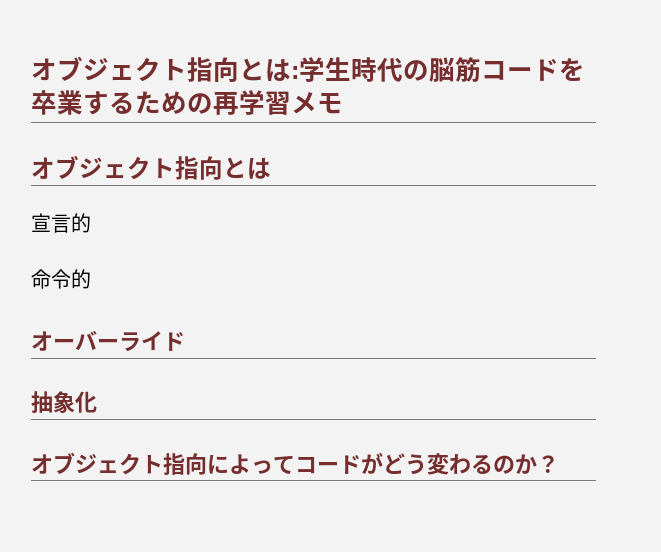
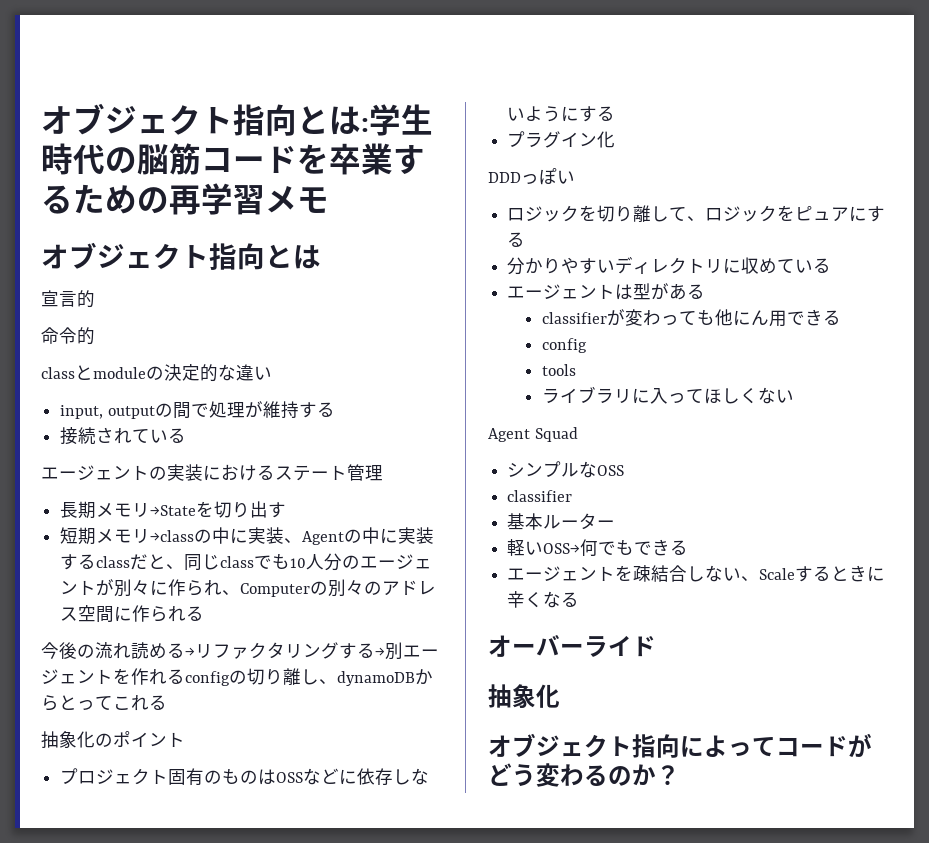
(91, 279) none -> [41,364,272,382] [60,401,335,419] [60,427,187,445] [41,464,383,481] [60,501,287,519] [60,527,435,545] [60,553,433,571] [60,579,437,597] [60,605,205,623] [41,642,439,660] [41,668,433,686] [41,695,167,711] [41,731,185,748] [60,768,430,786] [507,106,616,122] [507,131,616,148] [488,168,575,185] [507,205,886,222] [507,232,526,247] [507,256,832,275] [507,283,706,300] [541,309,841,327] [541,338,587,353] [541,364,576,376] [541,386,794,404] [488,427,578,442] [507,461,625,478] [507,490,573,502] [507,513,616,530] [507,539,689,556] [507,565,886,582] [507,591,580,608] // classとmoduleの決定的な違い // input, outputの間で処理が維持する // 接続されている // エージェントの実装におけるステート管理 // 長期メモリ→Stateを切り出す // 短期メモリ→classの中に実装、Agentの中に実装するclassだと、同じclassでも10人分のエージェントが別々に作られ、Computerの別々のアドレス空間に作られる // 今後の流れ読める→リファクタリングする→別エージェントを作れるconfigの切り離し、dynamoDBからとってこれる // 抽象化のポイント // プロジェクト固有のものはOSSなどに依存しないようにする // プラグイン化 // DDDっぽい // ロジックを切り離して、ロジックをピュアにする // 分かりやすいディレクトリに収めている // エージェントは型がある // classifierが変わっても他にん用できる // config // tools // ライブラリに入ってほしくない // Agent Squad // シンプルなOSS // classifier // 基本ルーター // 軽いOSS→何でもできる // エージェントを疎結合しない、Scaleするときに辛くなる

